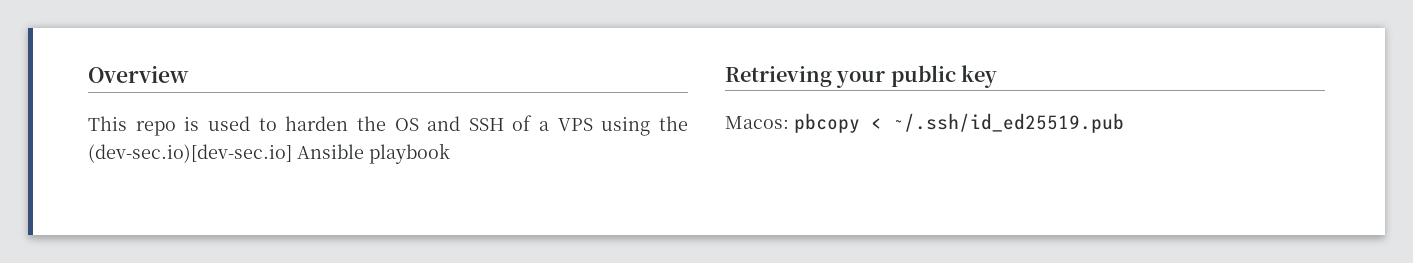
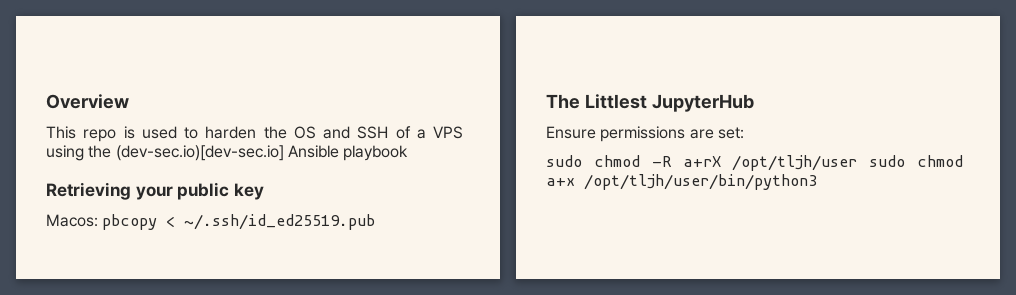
(1124, 123) none -> [546,94,754,112] [546,126,744,142] [546,155,963,171] [546,174,817,190] // The Littlest JupyterHub // Ensure permissions are set: // sudo chmod -R a+rX /opt/tljh/user sudo chmod a+x /opt/tljh/user/bin/python3

